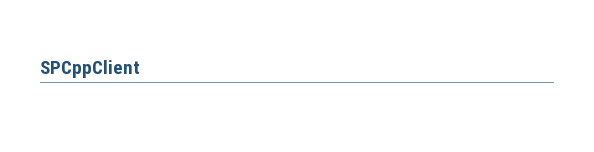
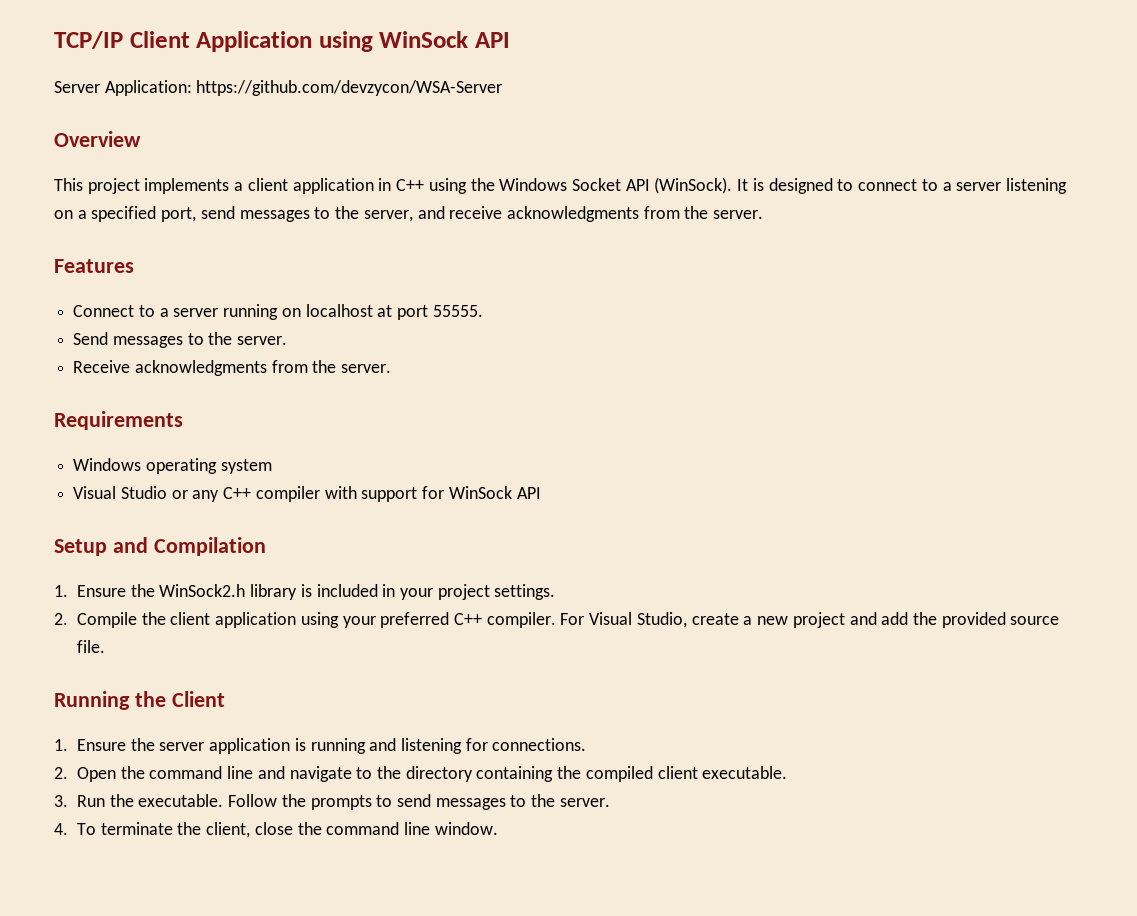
[40,60,140,78] SPCppClient -> [54,31,511,52] [54,80,503,96] [54,131,141,147] [54,177,1067,194] [54,206,764,222] [54,259,134,273] [73,304,483,320] [73,332,288,348] [73,360,392,376] [54,411,183,430] [73,458,272,474] [73,486,541,502] [54,537,266,556] [54,584,556,600] [54,612,1060,628] [76,640,105,653] [54,691,225,710] [54,738,587,754] [54,766,788,782] [54,794,610,810] [54,822,498,838] TCP/IP Client Application using WinSock API // Server Application: https://github.com/devzycon/WSA-Server // Overview // This project implements a client application in C++ using the Windows Socket API (WinSock). It is designed to connect to a server listening on a specified port, send messages to the server, and receive acknowledgments from the server. // Features // Connect to a server running on localhost at port 55555. // Send messages to the server. // Receive acknowledgments from the server. // Requirements // Windows operating system // Visual Studio or any C++ compiler with support for WinSock API // Setup and Compilation // 1. Ensure the WinSock2.h library is included in your project settings. // 2. Compile the client application using your preferred C++ compiler. For Visual Studio, create a new project and add the provided source file. // Running the Client // 1. Ensure the server application is running and listening for connections. // 2. Open the command line and navigate to the directory containing the compiled client executable. // 3. Run the executable. Follow the prompts to send messages to the server. // 4. To terminate the client, close the command line window.

